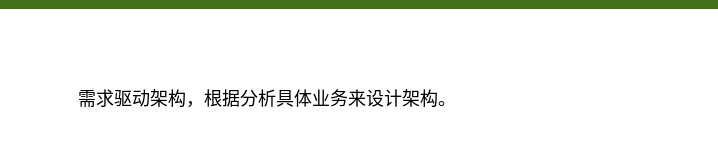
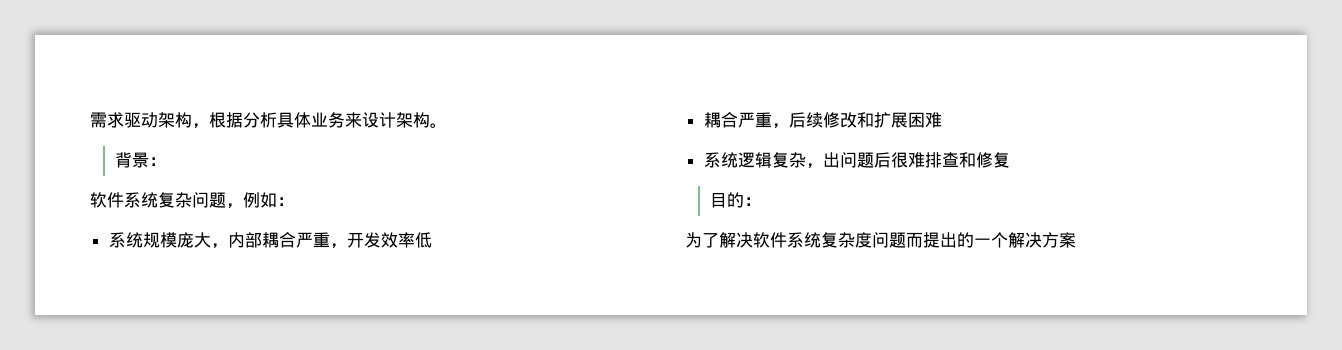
(456, 103) none -> [114,152,166,168] [90,192,294,209] [108,232,432,249] [703,112,942,129] [703,152,1010,169] [709,192,761,208] [685,232,1076,248] // 背景： // 软件系统复杂问题，例如： // 系统规模庞大，内部耦合严重，开发效率低 // 耦合严重，后续修改和扩展困难 // 系统逻辑复杂，出问题后很难排查和修复 // 目的： // 为了解决软件系统复杂度问题而提出的一个解决方案

